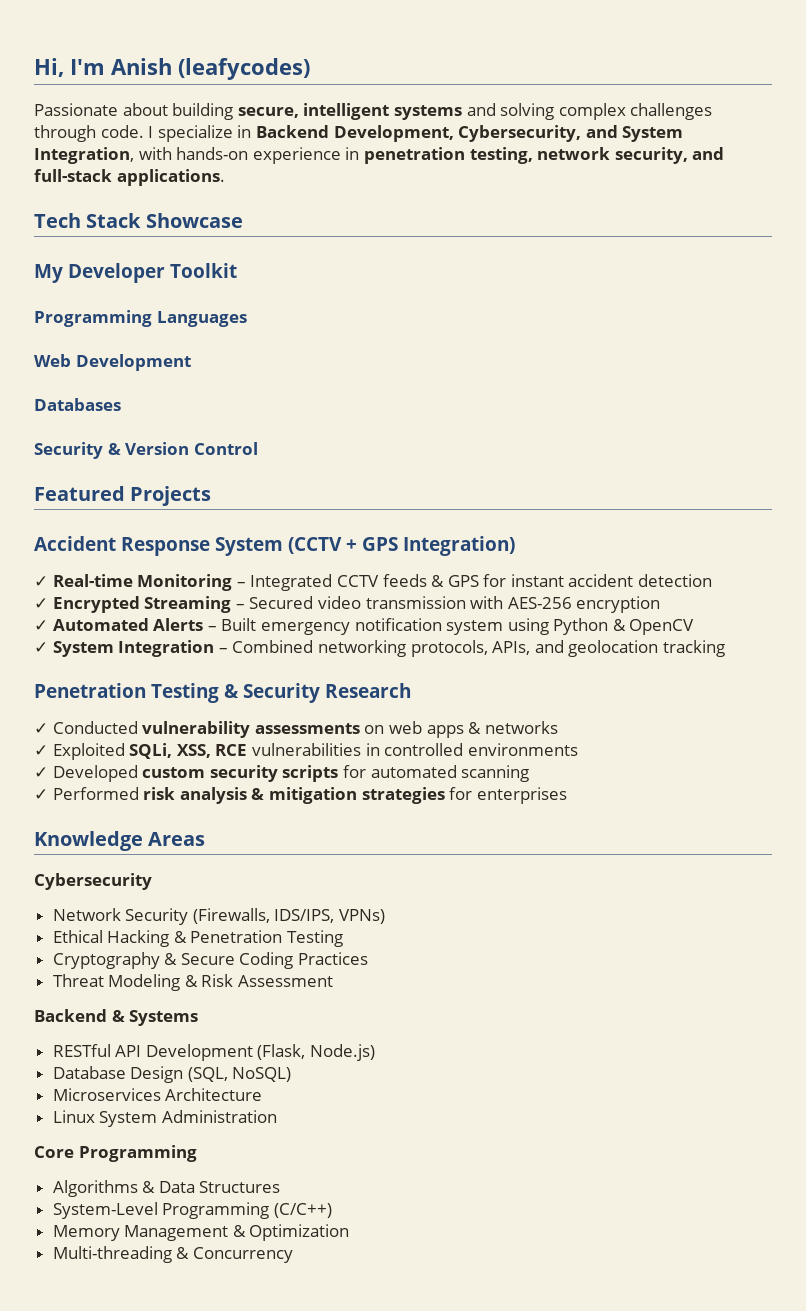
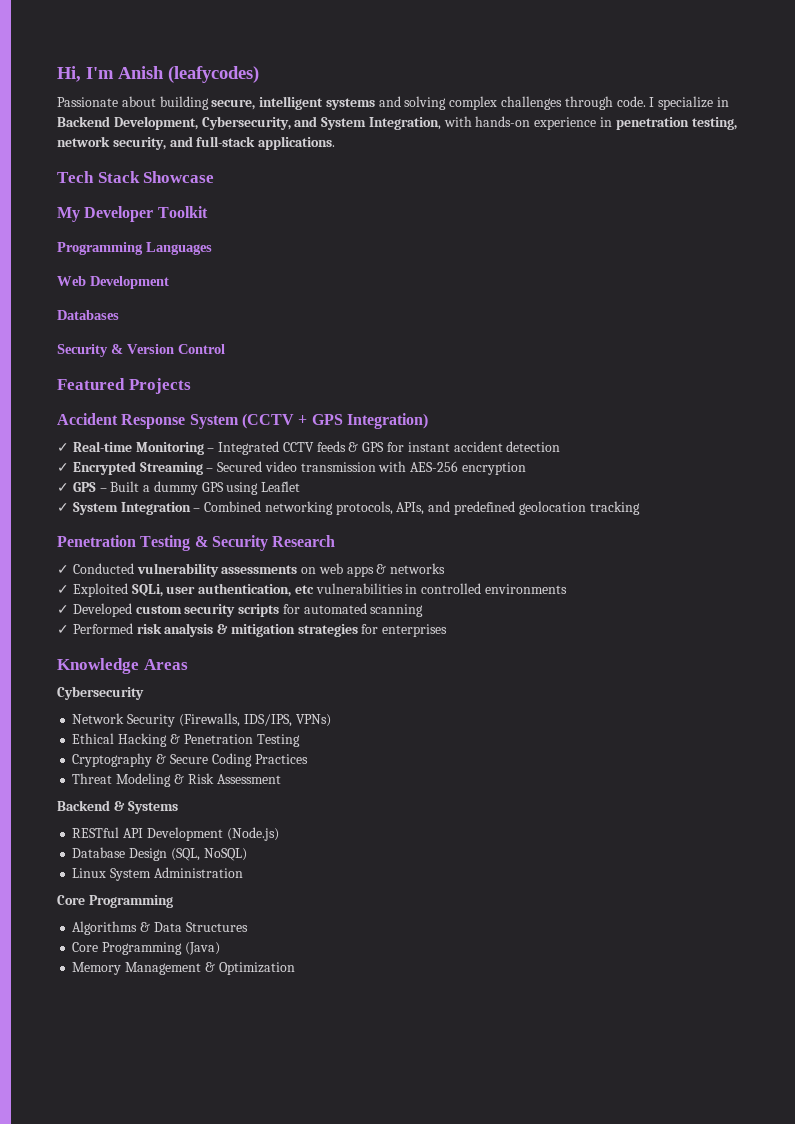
[52,618,695,635] Automated Alerts – Built emergency notification system using Python & OpenCV -> [72,481,301,495] GPS – Built a dummy GPS using Leaflet
(564, 646) none -> [454,501,516,515] predefined
[176,744,248,758] XSS, RCE -> [166,583,314,597] user authentication, etc
[257,1044,376,1061] (Flask, Node.js) -> [226,827,279,841] (Node.js)
[52,1088,263,1101] // Microservices Architecture -> (247, 854) none
[52,1202,332,1219] System-Level Programming (C/C++) -> [72,942,220,955] Core Programming (Java)
[52,1246,293,1263] // Multi-threading & Concurrency -> (295, 968) none

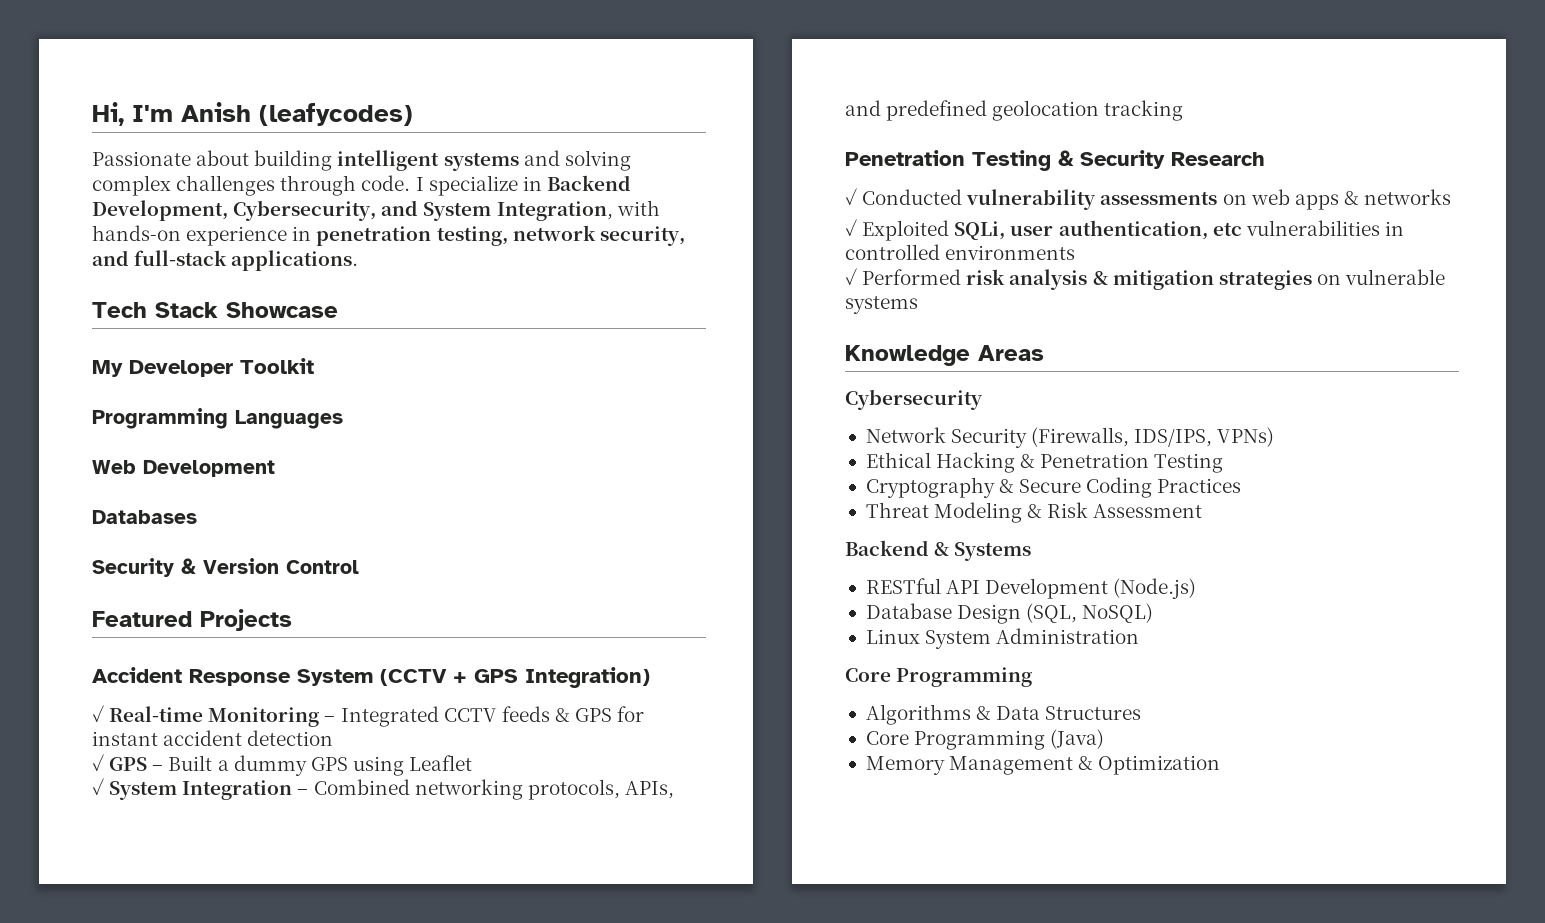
[211,99,256,110] secure, -> (333, 160) none
[57,461,527,475] // ✓ Encrypted Streaming – Secured video transmission with AES-256 encryption -> (334, 738) none
[57,603,424,617] // ✓ Developed custom security scripts for automated scanning -> (1076, 252) none
[361,624,448,637] for enterprises -> [1316,269,1446,285] [845,296,918,314] on vulnerable systems

